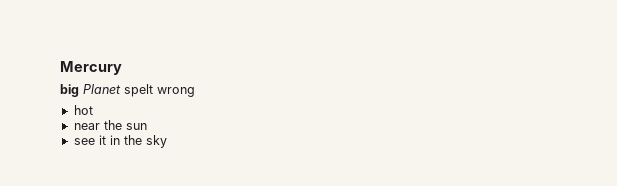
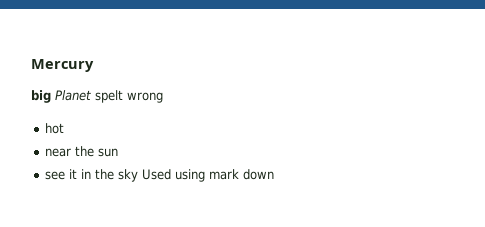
(167, 141) none -> [142,169,275,182] Used using mark down

